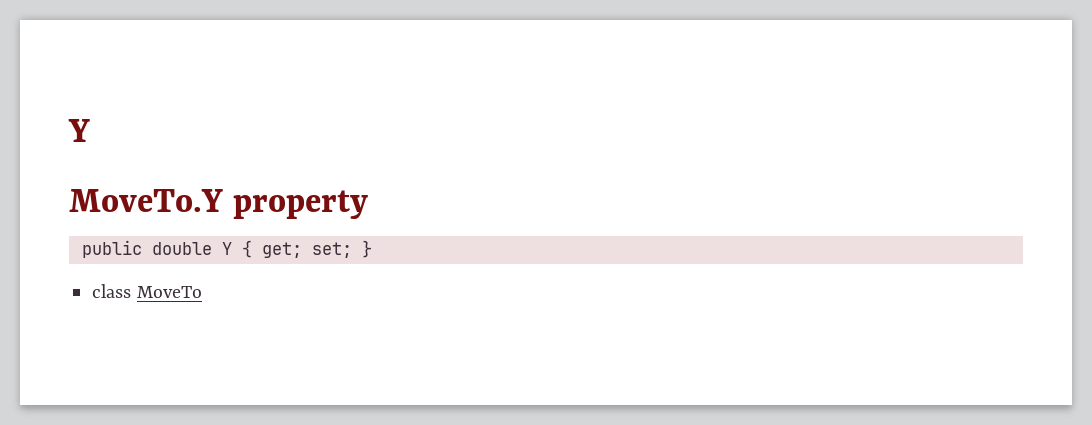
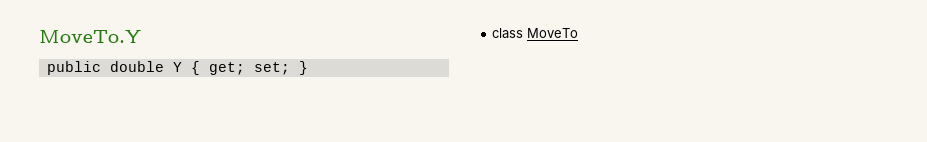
[68,119,90,142] Y // -> (39, 36) none
[233,190,369,219] property -> (141, 36) none

